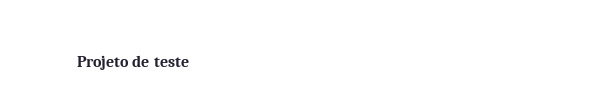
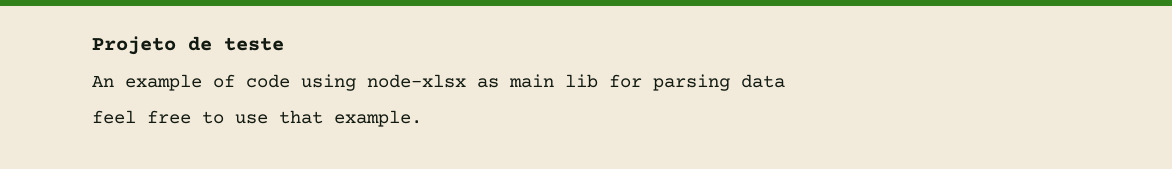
(189, 62) none -> [92,74,785,91] [92,110,422,127] // An example of code using node-xlsx as main lib for parsing data // feel free to use that example.

